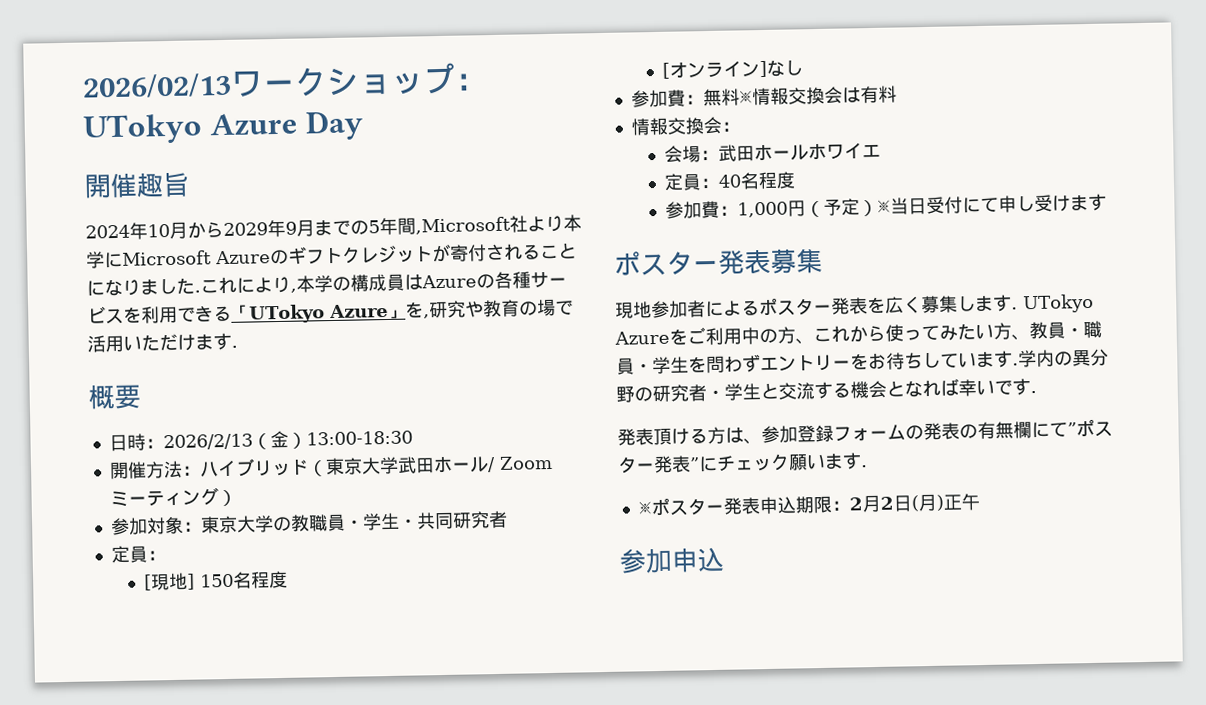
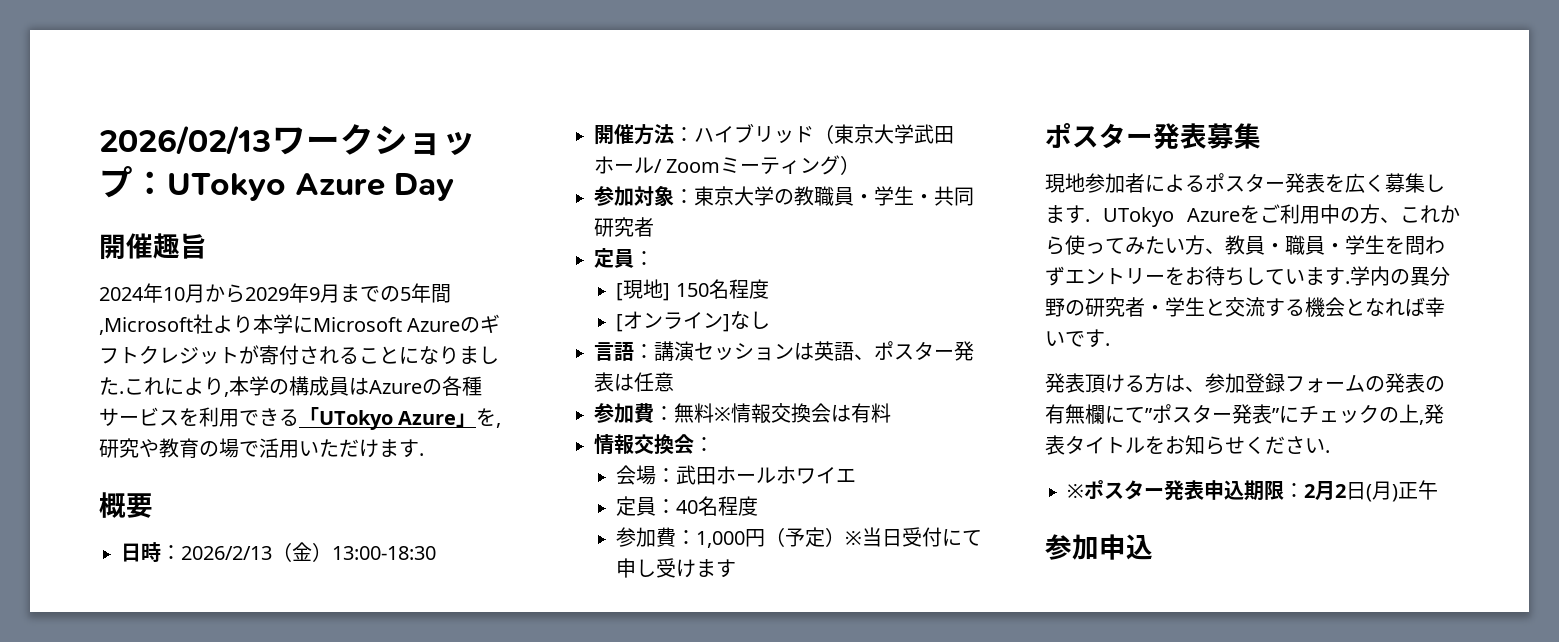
(803, 68) none -> [594,341,974,361] [594,372,674,392] // 言語：講演セッションは英語、ポスター発表は任意
[788,452,862,471] 願います -> [1379,404,1444,425] [1045,435,1325,455] の上,発表タイトルをお知らせください

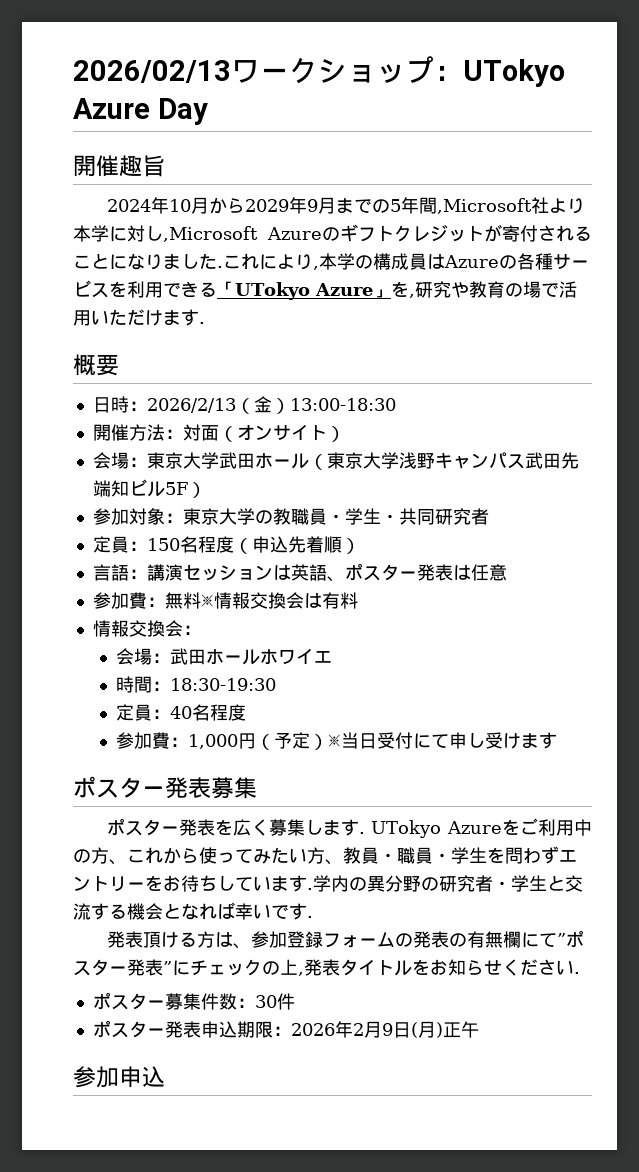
[313,317,402,332] Microsoft -> [127,225,258,242] 対し,Microsoft
[694,123,834,144] ハイブリッド（ -> [182,424,345,442] [92,452,147,469] 対面（オンサイト） // 会場：
[654,155,841,175] / Zoomミーティング -> [308,452,579,470] [92,479,188,497] （東京大学浅野キャンパス武田先端知ビル5F
[616,279,671,301] // [現地] -> (147, 546) none
[616,311,771,332] // [オンライン]なし -> [233,536,360,554] （申込先着順）
(857, 475) none -> [115,676,276,693] // 時間：18:30-19:30
[1045,173,1205,193] 現地参加者による -> (257, 788) none
[1067,484,1084,498] ※ -> [92,992,295,1010] ポスター募集件数：30件 //
[1304,481,1346,501] 2月2 -> [290,1021,393,1038] 2026年2月9

